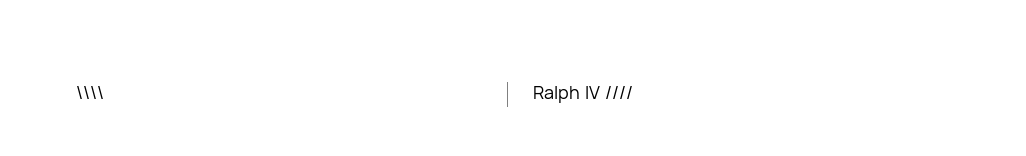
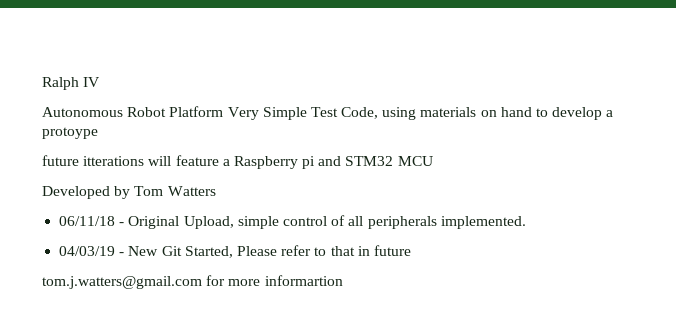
[76,86,104,99] \\\\ // -> (42, 83) none
[604,86,633,99] //// -> [42,106,614,120] [42,127,98,139] [42,155,433,169] [42,186,216,199] [59,215,526,229] [59,245,411,258] [42,275,343,289] // Autonomous Robot Platform Very Simple Test Code, using materials on hand to develop a protoype // future itterations will feature a Raspberry pi and STM32 MCU // Developed by Tom Watters // 06/11/18 - Original Upload, simple control of all peripherals implemented. // 04/03/19 - New Git Started, Please refer to that in future // tom.j.watters@gmail.com for more informartion

